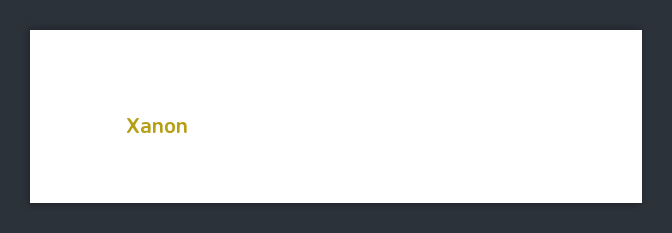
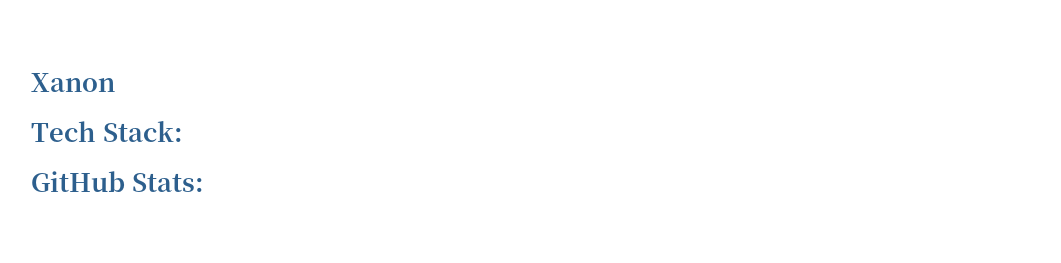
(188, 125) none -> [31,121,183,142] [31,171,204,192] // Tech Stack: // GitHub Stats:

